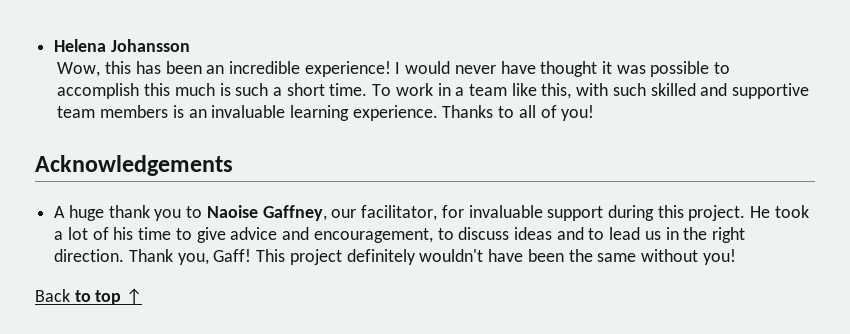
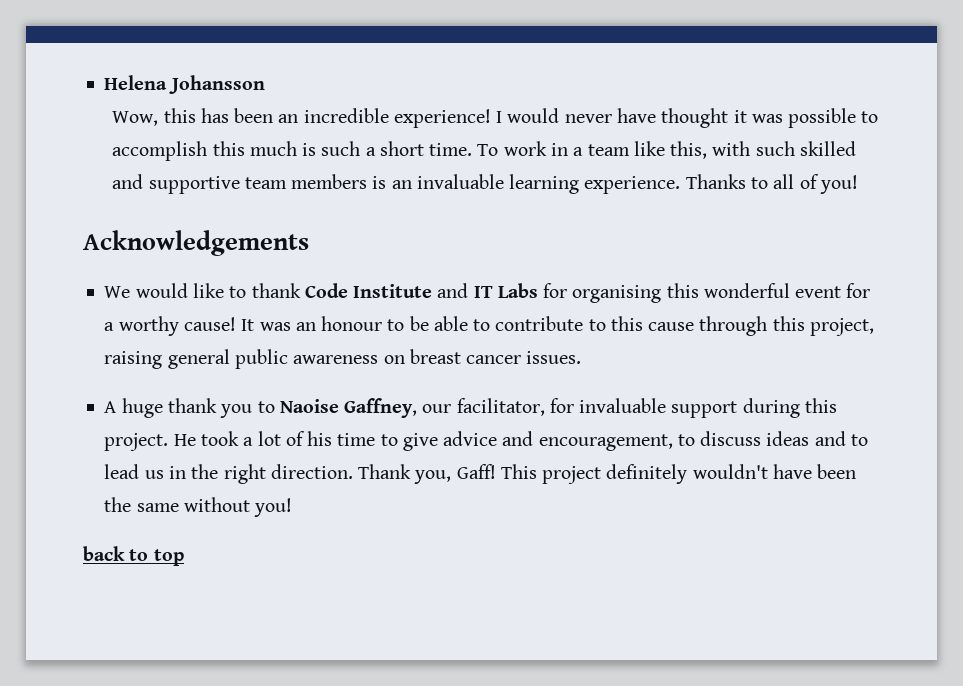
(233, 165) none -> [104,283,871,303] [104,316,874,336] [104,349,582,369] // We would like to thank Code Institute and IT Labs for organising this wonderful event for a worthy cause! It was an honour to be able to contribute to this cause through this project, raising general public awareness on breast cancer issues.
[35,289,70,302] Back -> [83,546,125,561] back
[126,288,143,304] ↑ -> (184, 557) none

